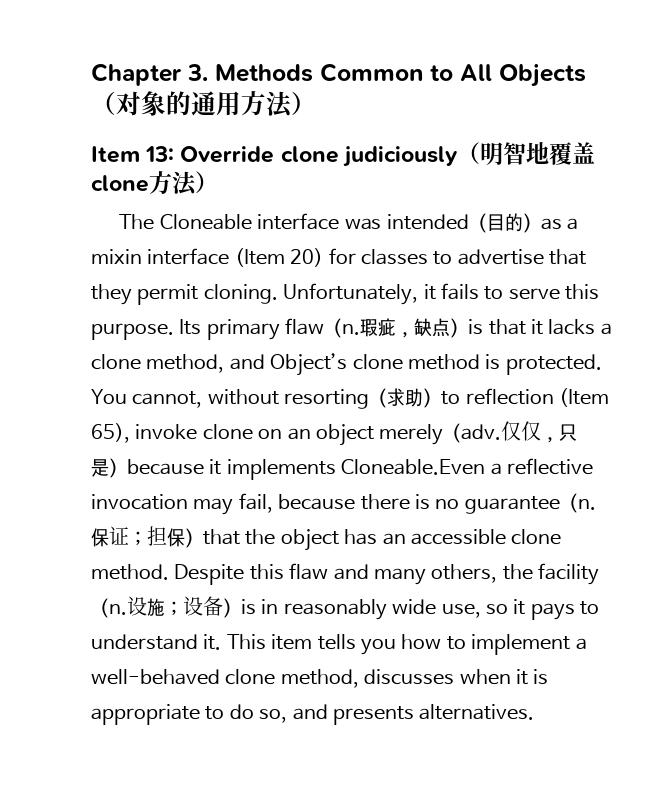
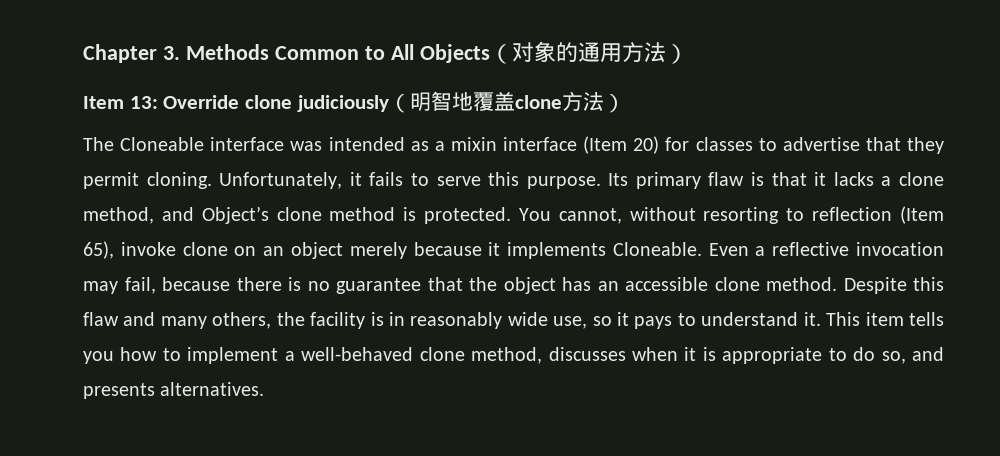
[468,213,541,233] （目的） -> (405, 144) none
[324,318,469,338] （n.瑕疵，缺点） -> (745, 179) none
[369,388,442,408] （求助） -> (780, 215) none
[443,421,578,443] [91,458,127,478] （adv.仅仅，只是） -> (407, 250) none
[341,459,486,475] Cloneable.Even -> [612,242,749,256] Cloneable. Even
[559,493,596,513] [91,526,203,548] （n.保证；担保） -> (421, 286) none
[91,596,241,618] （n.设施；设备） -> (366, 320) none

